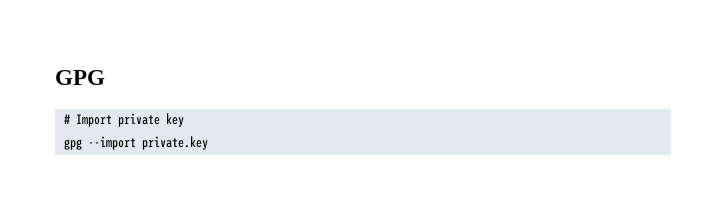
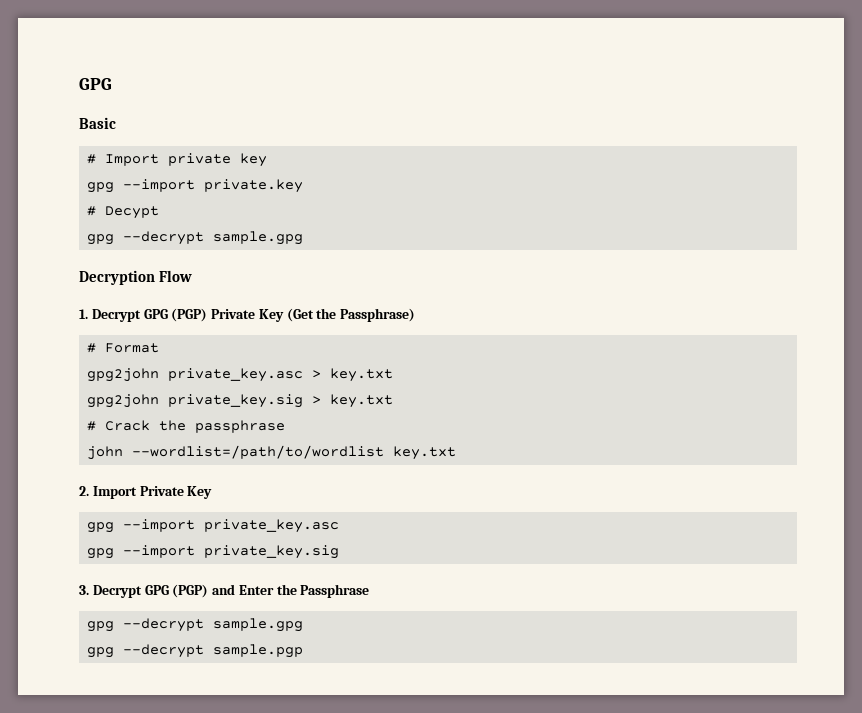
[55,70,105,85] GPG -> [79,78,112,90] [79,117,116,129] GPG // Basic
(208, 143) none -> [86,206,159,219] [86,231,303,245] [79,270,193,285] [79,308,416,322] [86,343,159,353] [86,368,393,382] [86,394,393,408] [86,420,285,433] [86,445,456,460] [79,486,213,499] [86,519,339,533] [86,545,339,559] [79,584,370,598] [86,618,303,632] [86,644,303,658] // # Decypt // gpg --decrypt sample.gpg // Decryption Flow // 1. Decrypt GPG (PGP) Private Key (Get the Passphrase) // # Format // gpg2john private_key.asc > key.txt // gpg2john private_key.sig > key.txt // # Crack the passphrase // john --wordlist=/path/to/wordlist key.txt // 2. Import Private Key // gpg --import private_key.asc // gpg --import private_key.sig // 3. Decrypt GPG (PGP) and Enter the Passphrase // gpg --decrypt sample.gpg // gpg --decrypt sample.pgp

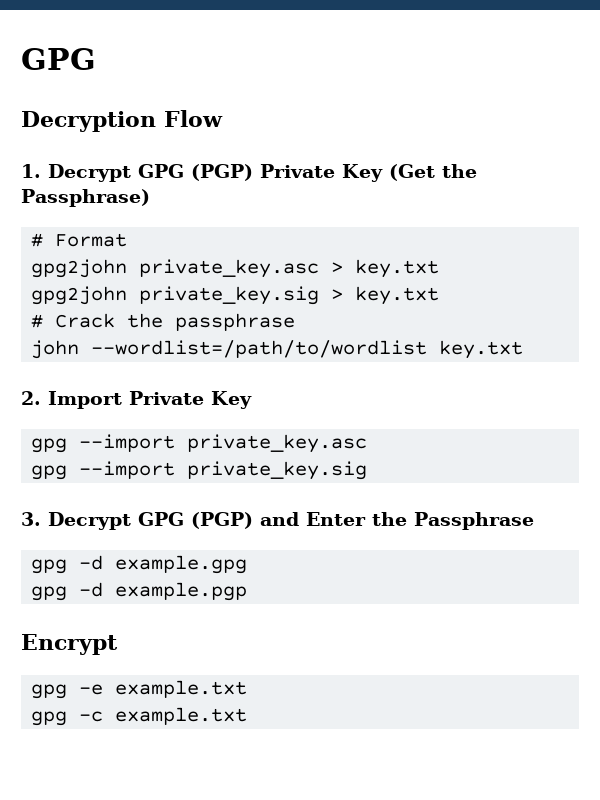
[79,78,112,90] [79,117,116,129] [86,153,267,167] [86,179,303,193] [86,206,159,219] [86,231,303,245] GPG // Basic // # Import private key // gpg --import private.key // # Decypt // gpg --decrypt sample.gpg -> [21,48,96,70] GPG
[122,618,303,632] [86,644,303,658] --decrypt sample.gpg // gpg --decrypt sample.pgp -> [78,555,247,574] [30,582,247,601] [21,634,118,655] [30,680,247,699] [30,707,247,726] -d example.gpg // gpg -d example.pgp // Encrypt // gpg -e example.txt // gpg -c example.txt

